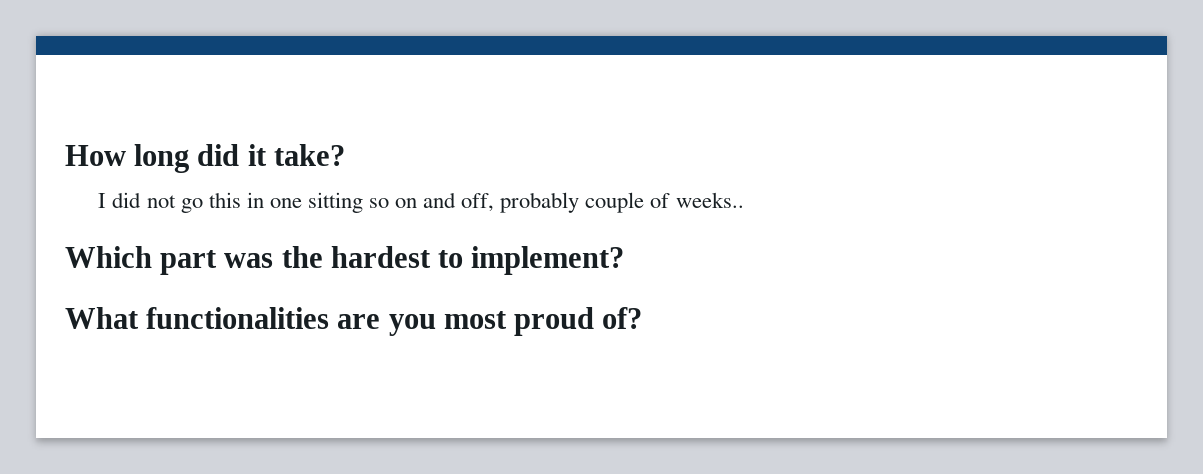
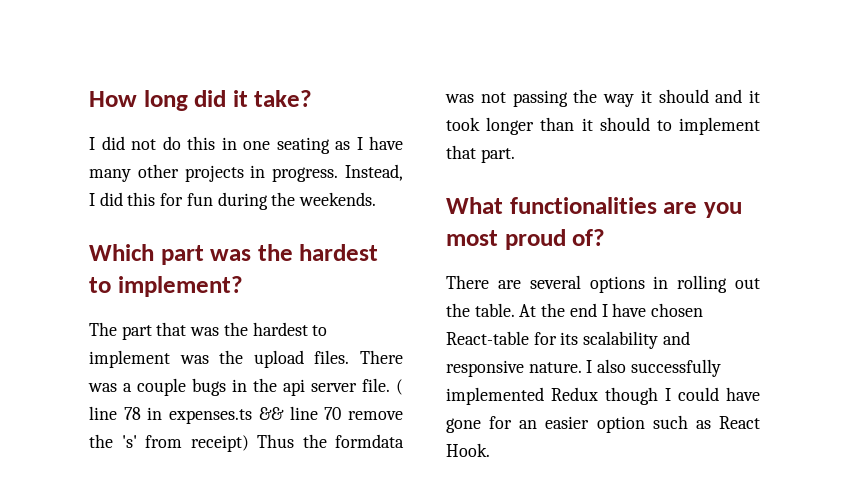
[180,198,203,213] go -> [162,136,181,150] do
[307,192,744,213] sitting so on and off, probably couple of weeks.. -> [276,136,403,154] [89,164,403,182] [89,192,377,210] seating as I have many other projects in progress. Instead, I did this for fun during the weekends.
(625, 260) none -> [89,322,328,340] [89,350,403,368] [88,378,403,396] [89,406,404,424] [89,434,404,452] [445,89,760,107] [446,117,760,135] [446,145,515,163] // The part that was the hardest to implement was the upload files. There was a couple bugs in the api server file. ( line 78 in expenses.ts && line 70 remove the 's' from receipt) Thus the formdata was not passing the way it should and it took longer than it should to implement that part.
(643, 318) none -> [446,275,760,293] [446,303,704,317] [446,331,690,349] [446,359,721,377] [446,387,760,405] [446,415,760,433] [446,443,490,457] // There are several options in rolling out the table. At the end I have chosen React-table for its scalability and responsive nature. I also successfully implemented Redux though I could have gone for an easier option such as React Hook.

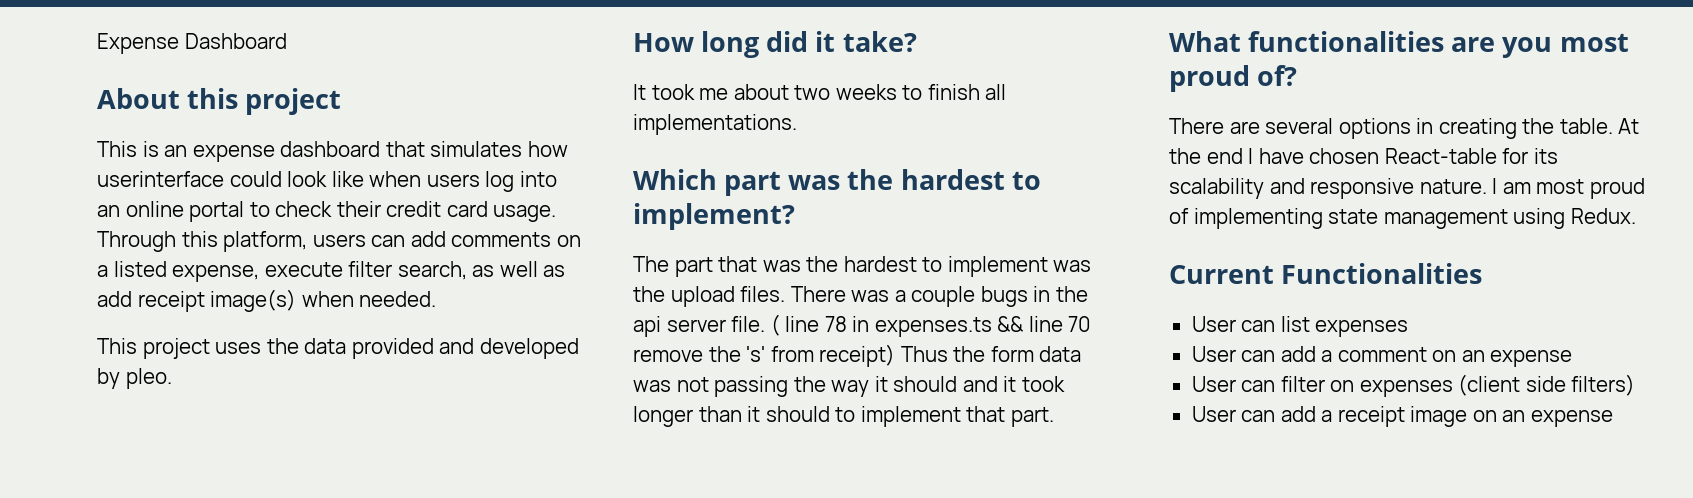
(89, 99) none -> [97,33,287,54] [97,88,342,115] [97,141,568,162] [97,171,557,192] [97,201,557,222] [97,231,581,252] [97,261,566,282] [97,289,437,312] [97,338,579,359] [97,368,172,389] Expense Dashboard // About this project // This is an expense dashboard that simulates how userinterface could look like when users log into an online portal to check their credit card usage. Through this platform, users can add comments on a listed expense, execute filter search, as well as add receipt image(s) when needed. // This project uses the data provided and developed by pleo. //
[89,136,403,154] [89,164,403,182] [89,192,377,210] I did not do this in one seating as I have many other projects in progress. Instead, I did this for fun during the weekends. -> [633,84,1007,100] [633,114,797,135] It took me about two weeks to finish all implementations.
[335,434,404,448] formdata -> [990,346,1082,362] form data
[677,275,760,293] rolling out -> [1438,118,1517,139] creating
[597,359,721,377] [446,387,760,405] [446,415,760,433] [446,443,490,457] also successfully implemented Redux though I could have gone for an easier option such as React Hook. -> [1502,178,1645,199] [1169,208,1636,229] [1169,263,1483,284] [1191,316,1409,337] [1191,346,1573,367] [1191,374,1636,397] [1191,406,1613,427] am most proud of implementing state management using Redux. // Current Functionalities // User can list expenses // User can add a comment on an expense // User can filter on expenses (client side filters) // User can add a receipt image on an expense

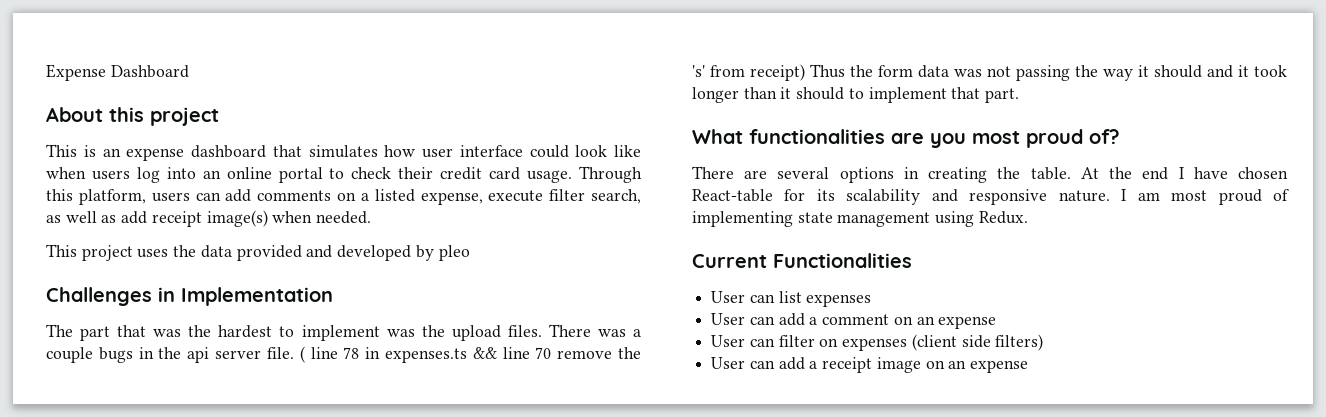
[97,171,224,187] userinterface -> [422,145,523,158] user interface
[125,368,172,389] [633,31,917,58] [633,84,1007,100] [633,114,797,135] [633,169,1041,196] [633,203,795,230] pleo. // How long did it take? // It took me about two weeks to finish all implementations. // Which part was the hardest to implement? -> [438,245,470,261] [46,287,333,306] pleo // Challenges in Implementation

